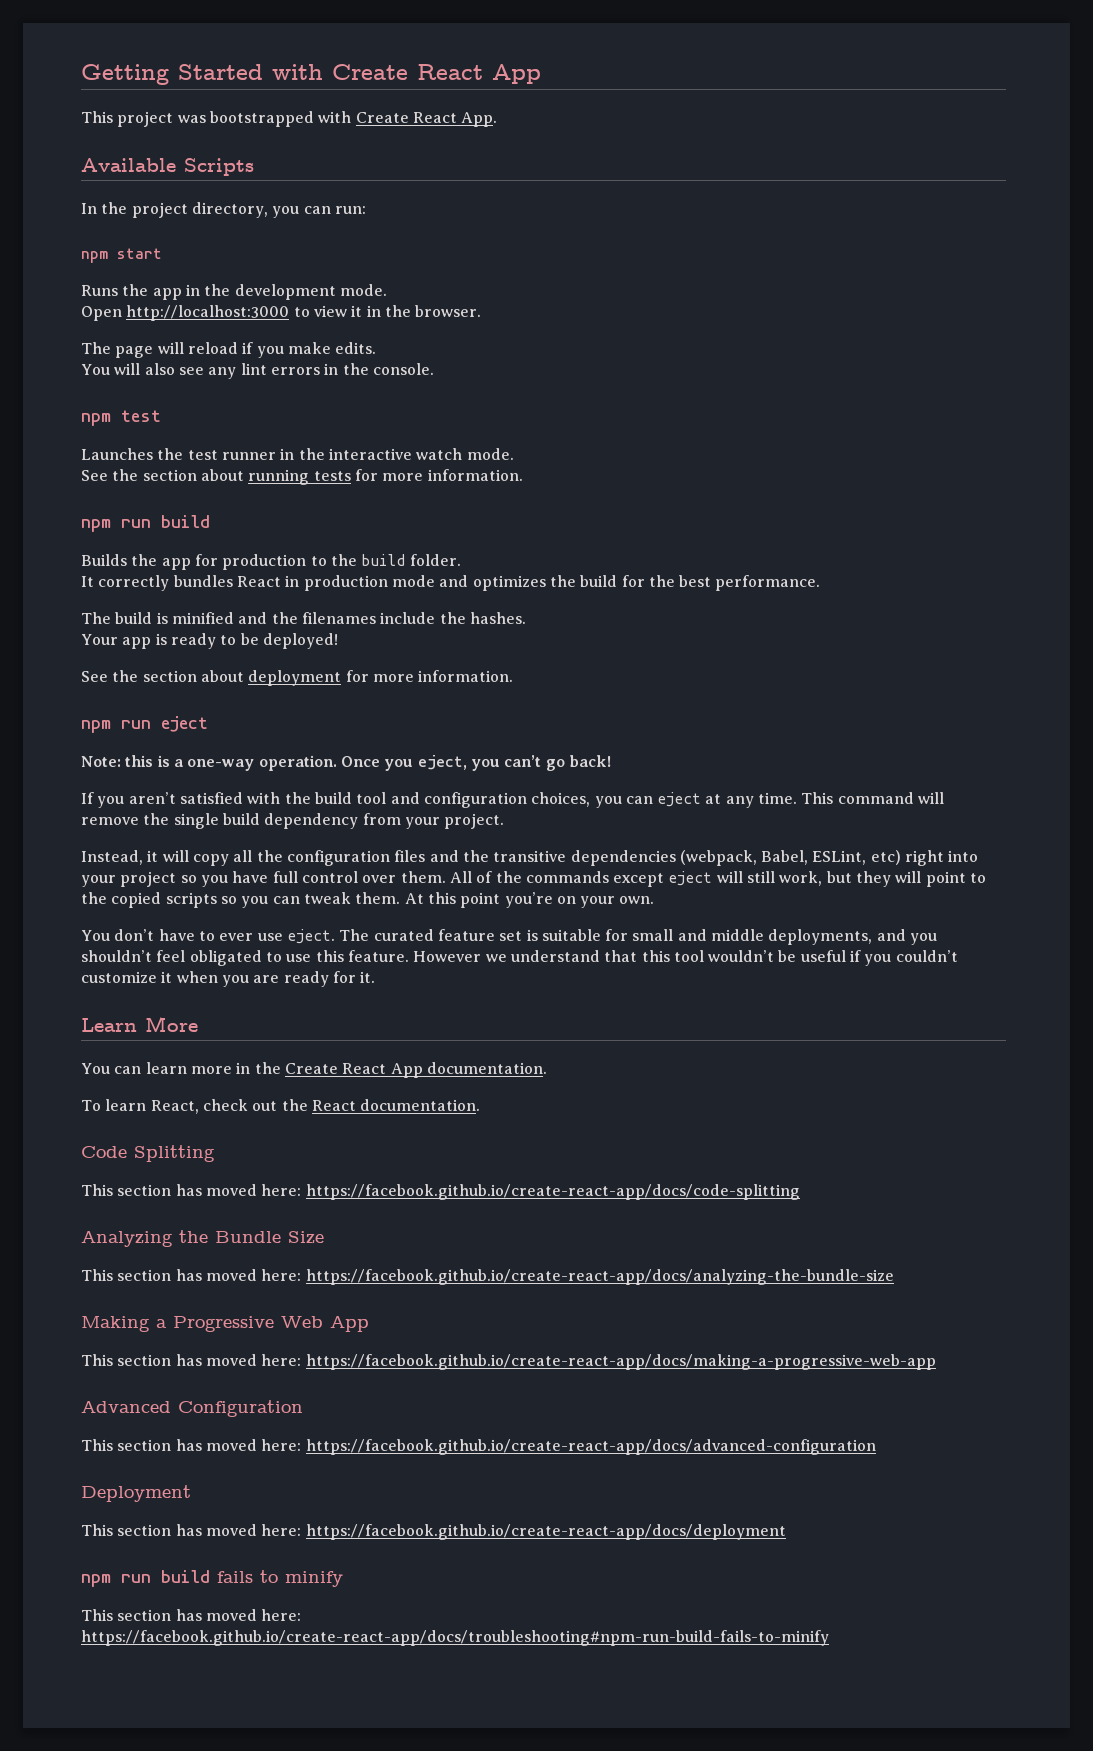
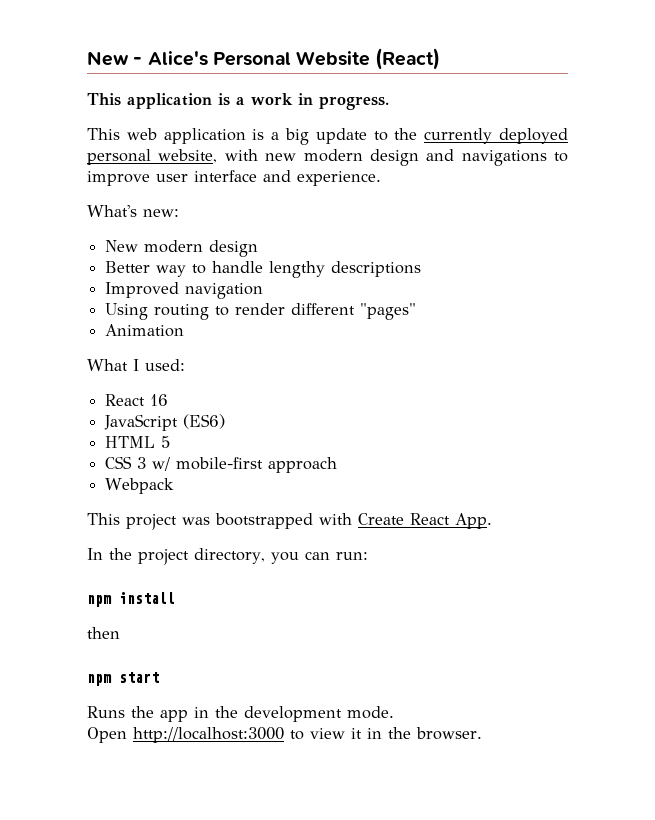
[81,64,541,85] Getting Started with Create React App -> [87,48,441,70] [87,93,389,110] [87,128,569,145] [87,149,568,166] [87,170,381,186] [87,205,179,217] [105,240,259,257] [105,261,422,278] [105,282,264,299] [105,303,417,320] [105,324,185,337] [87,359,185,371] [105,394,169,406] [104,414,226,431] [105,436,171,448] [105,456,338,473] [105,478,175,494] New - Alice's Personal Website (React) // This application is a work in progress. // This web application is a big update to the currently deployed personal website, with new modern design and navigations to improve user interface and experience. // What's new: // New modern design // Better way to handle lengthy descriptions // Improved navigation // Using routing to render different "pages" // Animation // What I used: // React 16 // JavaScript (ES6) // HTML 5 // CSS 3 w/ mobile-first approach // Webpack
[81,158,254,176] // Available Scripts -> (492, 521) none
(366, 210) none -> [87,592,175,607] [87,627,120,639] // npm install // then
[81,342,377,358] [81,363,434,379] [81,410,161,426] [81,448,514,460] [81,469,523,485] [81,515,210,532] [81,554,461,570] [81,575,821,591] [81,612,526,624] [81,633,338,649] [81,670,514,686] [81,716,208,733] [81,755,611,771] [81,792,945,808] [81,813,505,829] [81,850,979,866] [81,871,987,887] [81,892,655,908] [81,929,938,945] [81,950,958,966] [81,971,376,987] [81,1016,198,1032] [81,1062,547,1078] [81,1099,481,1114] [81,1145,215,1162] [81,1184,800,1200] [81,1230,324,1247] [81,1269,894,1285] [81,1316,369,1332] [81,1354,936,1370] [81,1400,303,1417] [81,1439,876,1455] [81,1485,191,1502] [81,1524,786,1540] [81,1570,343,1587] [81,1609,302,1621] [81,1630,829,1646] // The page will reload if you make edits. // You will also see any lint errors in the console. // npm test // Launches the test runner in the interactive watch mode. // See the section about running tests for more information. // npm run build // Builds the app for production to the build folder. // It correctly bundles React in production mode and optimizes the build for the best performance. // The build is minified and the filenames include the hashes. // Your app is ready to be deployed! // See the section about deployment for more information. // npm run eject // Note: this is a one-way operation. Once you eject, you can’t go back! // If you aren’t satisfied with the build tool and configuration choices, you can eject at any time. This command will remove the single build dependency from your project. // Instead, it will copy all the configuration files and the transitive dependencies (webpack, Babel, ESLint, etc) right into your project so you have full control over them. All of the commands except eject will still work, but they will point to the copied scripts so you can tweak them. At this point you’re on your own. // You don’t have to ever use eject. The curated feature set is suitable for small and middle deployments, and you shouldn’t feel obligated to use this feature. However we understand that this tool wouldn’t be useful if you couldn’t customize it when you are ready for it. // Learn More // You can learn more in the Create React App documentation. // To learn React, check out the React documentation. // Code Splitting // This section has moved here: https://facebook.github.io/create-react-app/docs/code-splitting // Analyzing the Bundle Size // This section has moved here: https://facebook.github.io/create-react-app/docs/analyzing-the-bundle-size // Making a Progressive Web App // This section has moved here: https://facebook.github.io/create-react-app/docs/making-a-progressive-web-app // Advanced Configuration // This section has moved here: https://facebook.github.io/create-react-app/docs/advanced-configuration // Deployment // This section has moved here: https://facebook.github.io/create-react-app/docs/deployment // npm run build fails to minify // This section has moved here: https://facebook.github.io/create-react-app/docs/troubleshooting#npm-run-build-fails-to-minify -> (482, 733) none

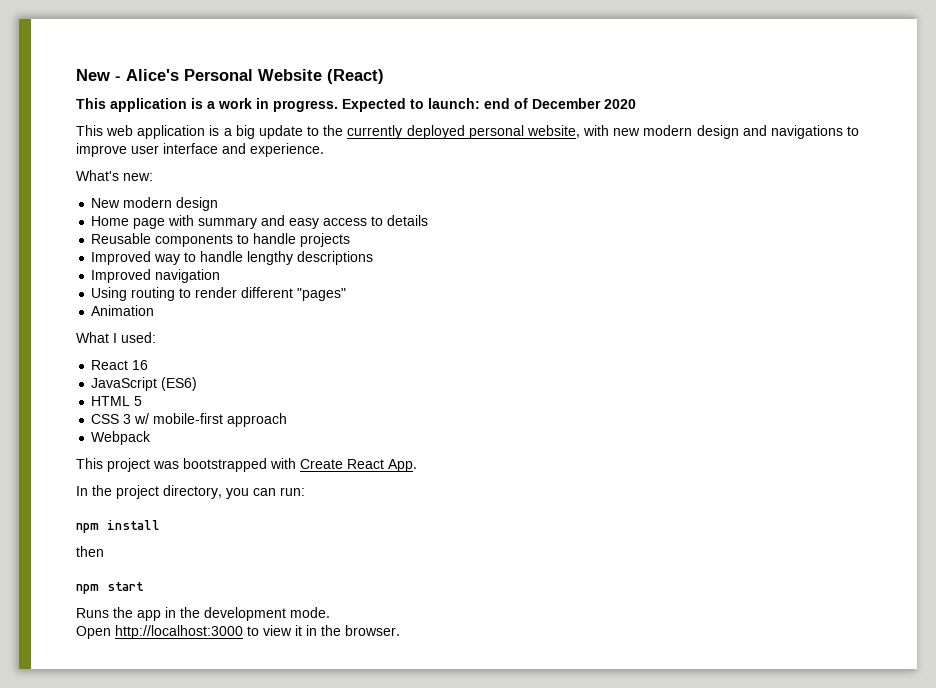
(389, 103) none -> [342,98,636,112] Expected to launch: end of December 2020
[105,261,151,273] Better -> [91,215,429,229] [91,233,351,247] [91,251,152,265] Home page with summary and easy access to details // Reusable components to handle projects // Improved

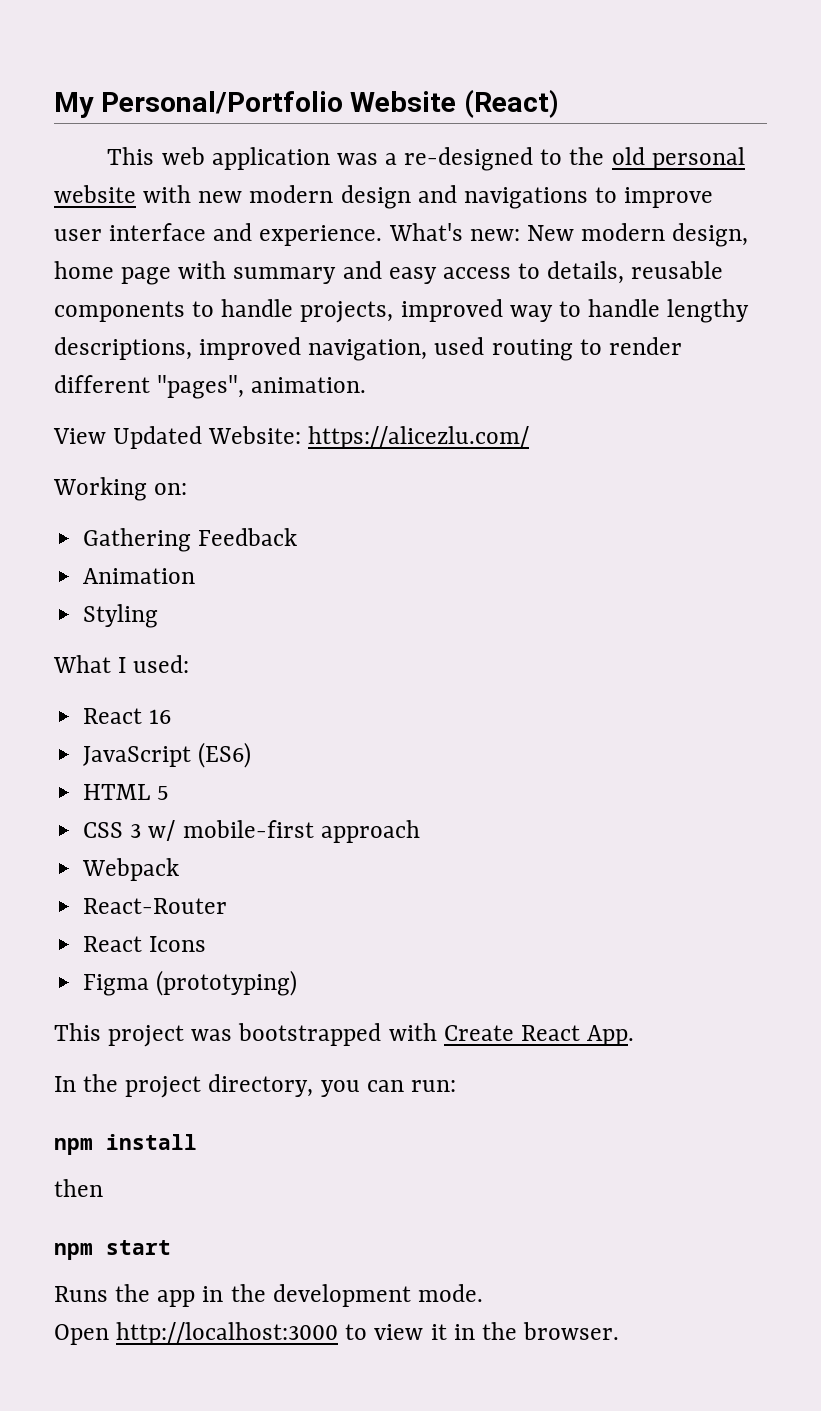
[76,69,384,84] [76,98,636,112] [76,125,580,139] New - Alice's Personal Website (React) // This application is a work in progress. Expected to launch: end of December 2020 // This web application is a big update to the currently deployed personal website, -> [54,89,560,118] [107,147,745,171] [54,185,136,203] My Personal/Portfolio Website (React) // This web application was a re-designed to the old personal website
(324, 150) // -> (383, 235) none
(153, 177) // -> (520, 235) none
[176,197,219,211] [91,216,130,226] design // Home -> [672,223,749,247] [54,261,114,279] design, home
[387,215,429,226] [91,233,152,244] details // Reusable -> [547,261,724,284] details, reusable
[300,233,351,247] [91,251,152,265] projects // Improved -> [300,299,503,323] projects, improved
[297,251,374,265] [91,269,221,283] [91,287,347,301] descriptions // Improved navigation // Using routing to render different "pages" -> [54,337,682,361] [54,375,367,399] [53,426,530,449] [53,477,188,501] [83,528,298,552] descriptions, improved navigation, used routing to render different "pages", animation. // View Updated Website: https://alicezlu.com/ // Working on: // Gathering Feedback
(155, 310) none -> [83,604,159,628] // Styling
(152, 438) none -> [83,898,228,914] [83,936,207,952] [83,970,298,996] // React-Router // React Icons // Figma (prototyping)

